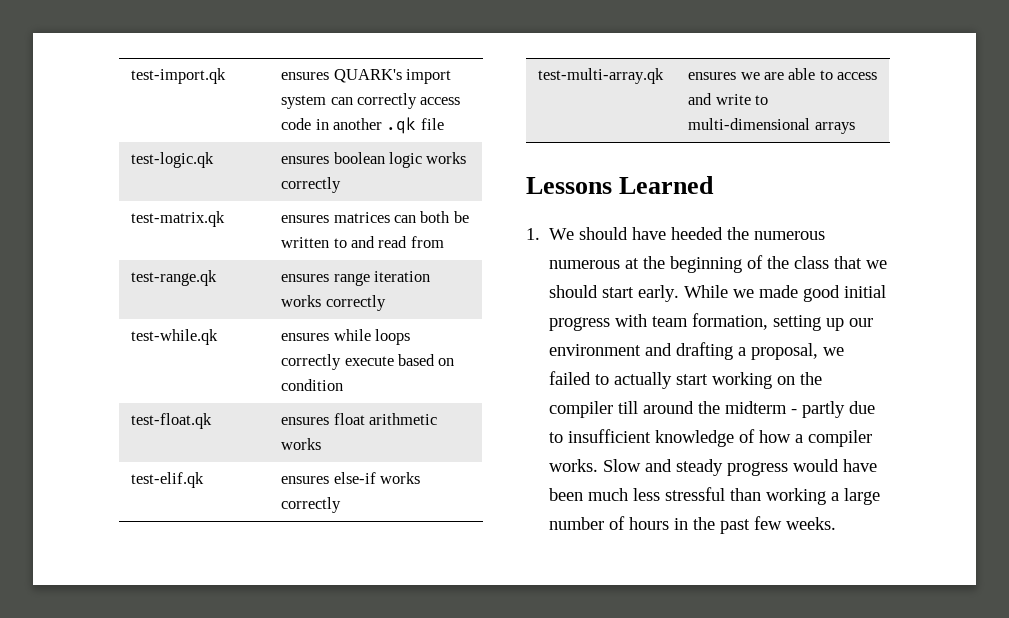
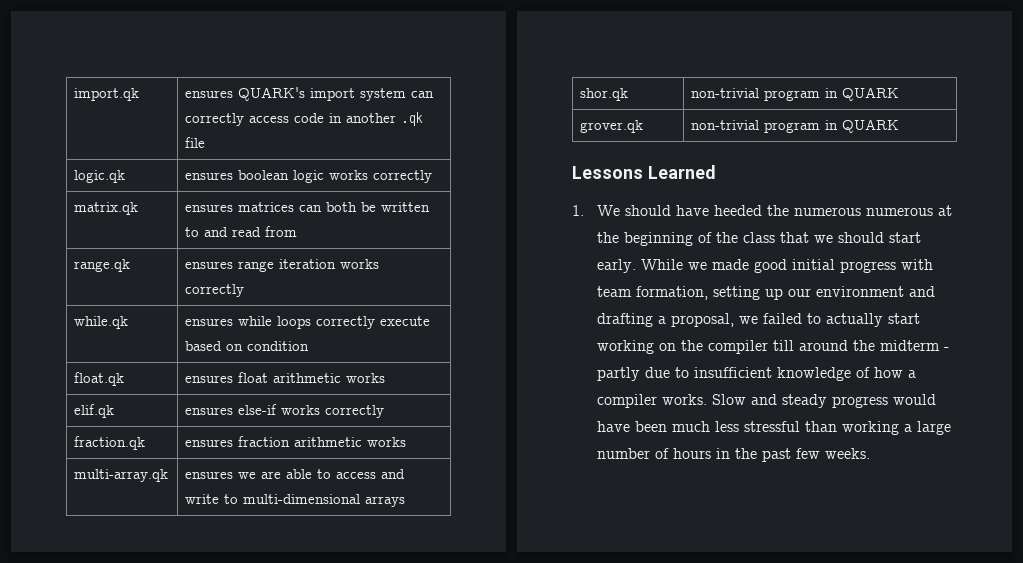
[131,68,227,84] test-import.qk -> [74,88,140,101] import.qk
[131,152,215,168] test-logic.qk -> [74,170,126,183] logic.qk
[131,211,226,227] test-matrix.qk -> [74,202,139,215] matrix.qk
[131,270,218,286] test-range.qk -> [74,259,131,272] range.qk
[131,329,219,345] test-while.qk -> [74,316,129,329] while.qk
[131,413,213,429] test-float.qk -> [74,372,125,386] float.qk
[131,472,205,488] test-elif.qk -> [74,404,115,418] elif.qk
[538,68,665,84] test-multi-array.qk -> [74,436,146,450] [185,436,407,447] [74,469,169,482] fraction.qk | ensures fraction arithmetic works // multi-array.qk
(855, 128) none -> [580,88,629,101] [691,87,900,101] [580,120,644,133] [691,119,900,133] // shor.qk | non-trivial program in QUARK // grover.qk | non-trivial program in QUARK

